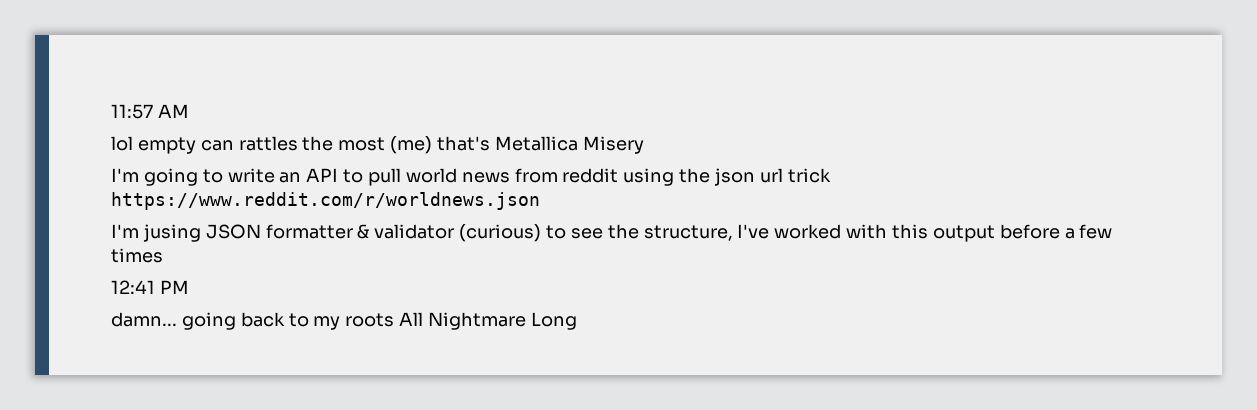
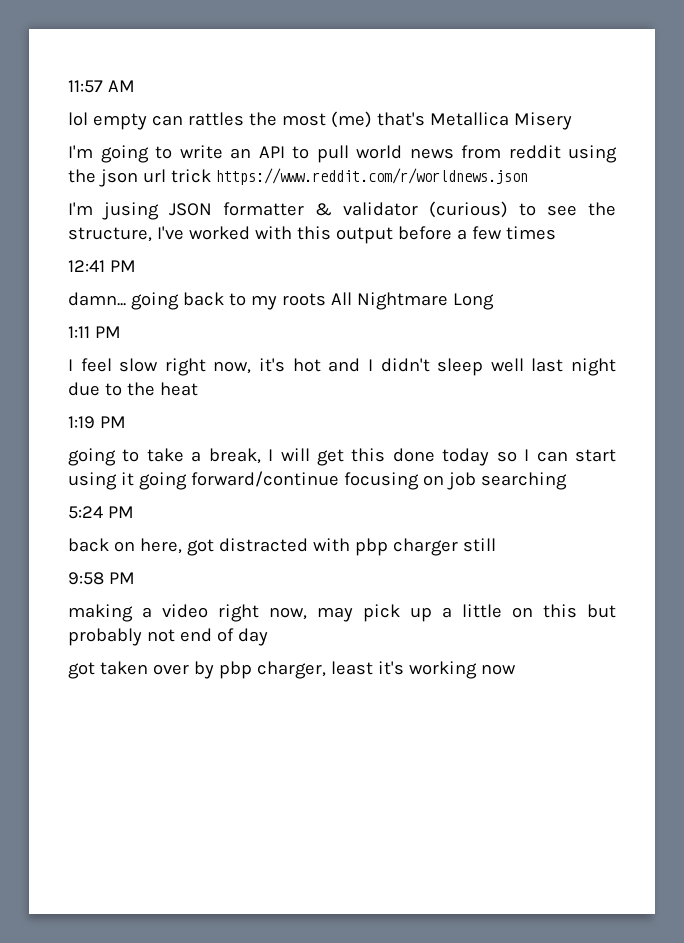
(577, 321) none -> [68,326,121,338] [68,358,617,376] [68,382,198,396] [68,416,126,429] [68,448,617,466] [68,471,567,490] [68,506,134,519] [68,538,496,556] [68,572,135,585] [68,604,616,622] [68,628,268,646] [68,661,516,679] // 1:11 PM // I feel slow right now, it's hot and I didn't sleep well last night due to the heat // 1:19 PM // going to take a break, I will get this done today so I can start using it going forward/continue focusing on job searching // 5:24 PM // back on here, got distracted with pbp charger still // 9:58 PM // making a video right now, may pick up a little on this but probably not end of day // got taken over by pbp charger, least it's working now

